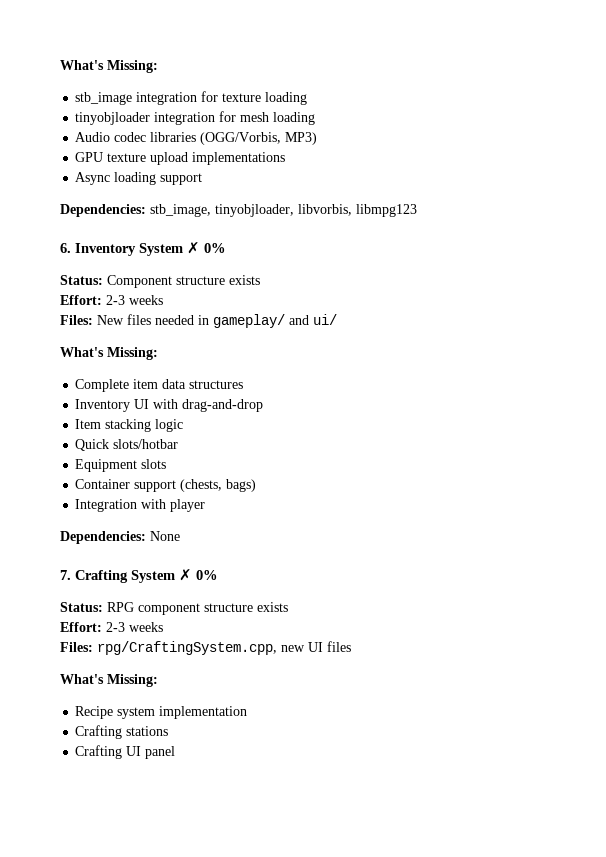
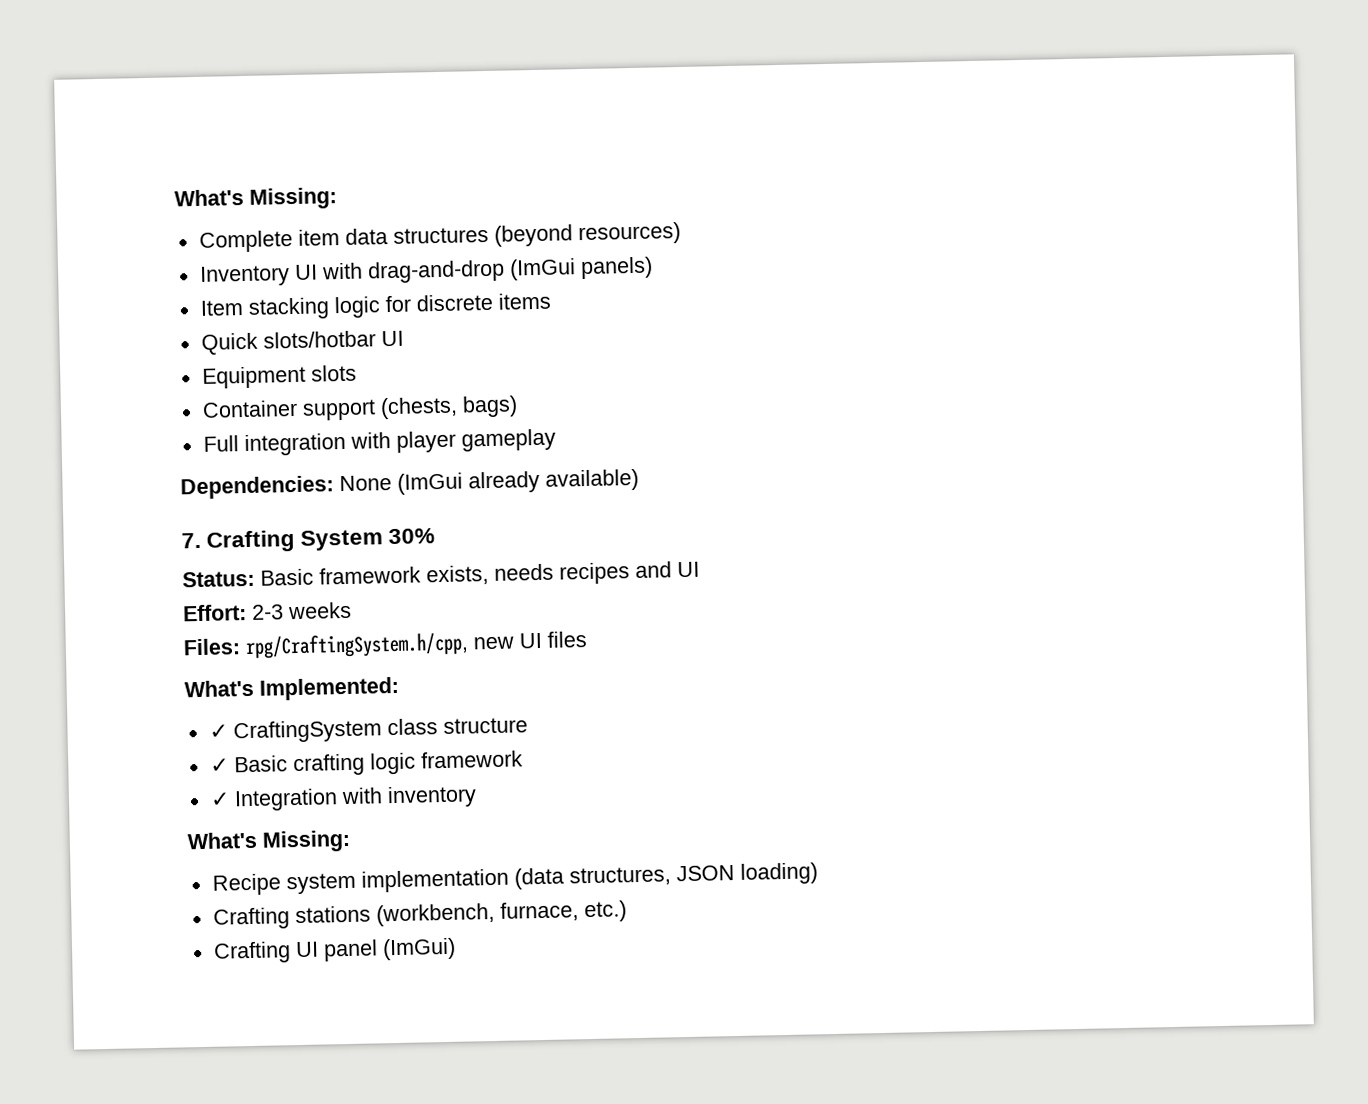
[60,60,158,73] [75,91,308,105] [75,111,316,125] [75,132,318,145] [75,152,286,165] [75,172,203,185] [60,204,417,217] [60,242,226,256] [60,275,260,288] [60,295,163,305] [60,314,337,328] [60,347,158,360] What's Missing: // stb_image integration for texture loading // tinyobjloader integration for mesh loading // Audio codec libraries (OGG/Vorbis, MP3) // GPU texture upload implementations // Async loading support // Dependencies: stb_image, tinyobjloader, libvorbis, libmpg123 // 6. Inventory System ✗ 0% // Status: Component structure exists // Effort: 2-3 weeks // Files: New files needed in gameplay/ and ui/ // What's Missing: -> [174,187,337,210] What's Missing:
(244, 384) none -> [493,222,681,247] (beyond resources)
(264, 405) none -> [508,256,653,281] (ImGui panels)
(184, 425) none -> [384,292,551,313] for discrete items
(179, 444) none -> [380,330,404,347] UI
[75,499,138,512] Integration -> [202,432,346,457] Full integration
(206, 505) none -> [460,428,556,452] gameplay
(180, 536) none -> [397,468,639,495] (ImGui already available)
[179,569,218,581] [60,602,288,615] [60,622,163,632] [60,641,277,655] ✗ 0% // Status: RPG component structure exists // Effort: 2-3 weeks // Files: rpg/CraftingSystem.cpp, -> [388,528,436,545] [182,561,700,588] [182,601,352,622] [183,632,469,660] 30% // Status: Basic framework exists, needs recipes and UI // Effort: 2-3 weeks // Files: rpg/CraftingSystem.h/cpp,
(351, 646) none -> [184,676,399,701] [208,717,528,744] [209,750,523,777] [209,785,477,812] // What's Implemented: // ✓ CraftingSystem class structure // ✓ Basic crafting logic framework // ✓ Integration with inventory
(248, 712) none -> [513,862,818,890] (data structures, JSON loading)
(169, 731) none -> [375,900,627,927] (workbench, furnace, etc.)
(176, 752) none -> [381,937,456,961] (ImGui)

